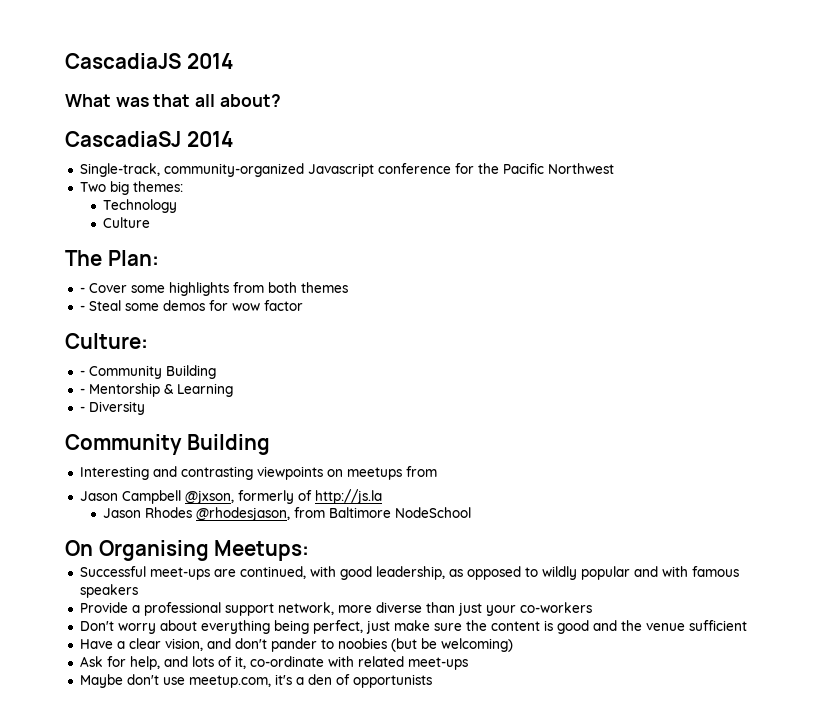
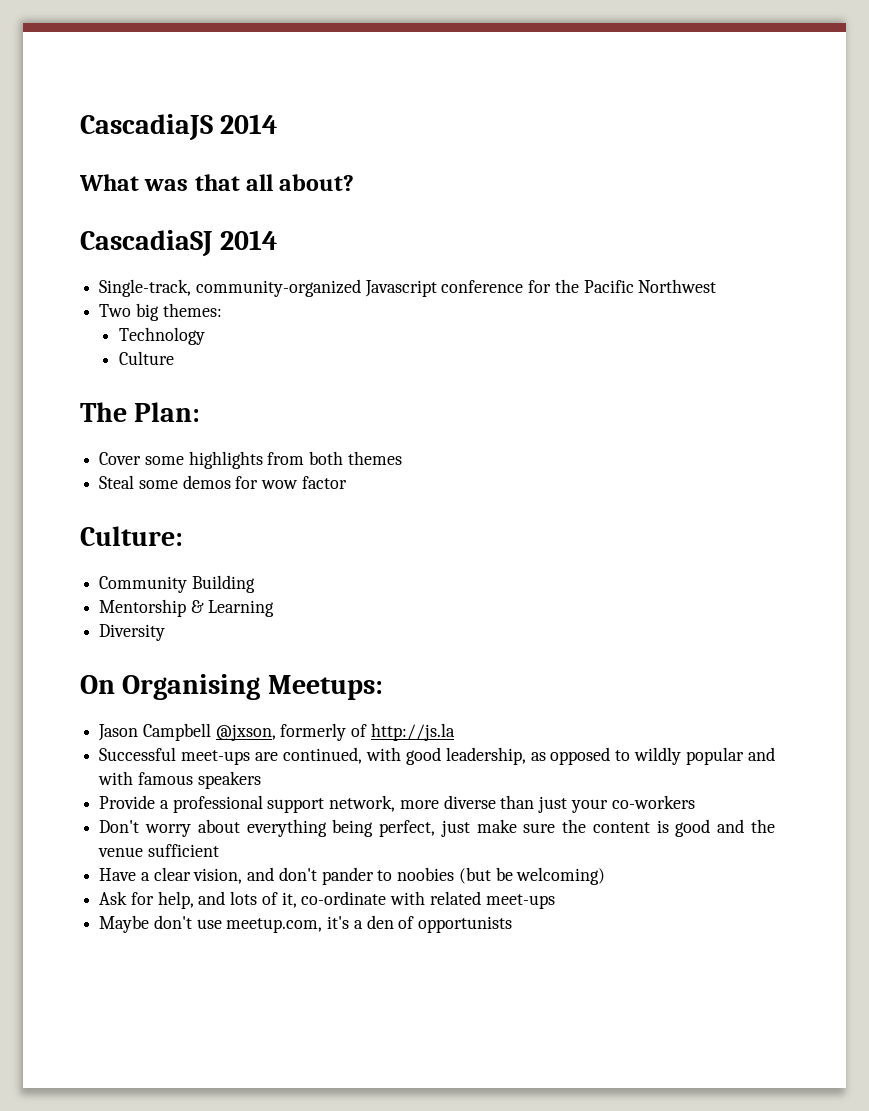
[79,287,85,293] - -> (201, 412) none
[79,305,85,311] - -> (402, 458) none
[79,365,216,379] [79,388,85,394] - Community Building // - -> [99,575,255,593] Community Building //
[79,406,85,412] - -> (274, 608) none
[65,434,270,455] [79,466,437,480] Community Building // Interesting and contrasting viewpoints on meetups from -> [80,674,383,700] On Organising Meetups:
[102,507,471,521] [65,540,310,561] // Jason Rhodes @rhodesjason, from Baltimore NodeSchool // On Organising Meetups: -> (455, 732) none

